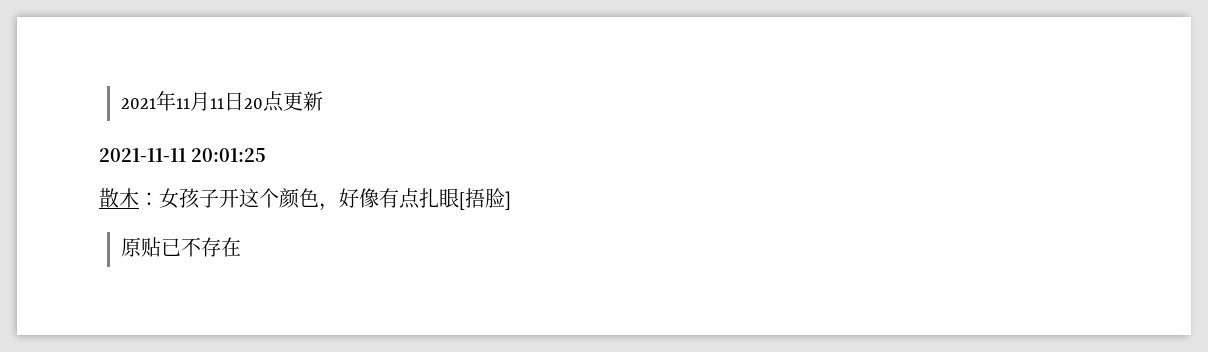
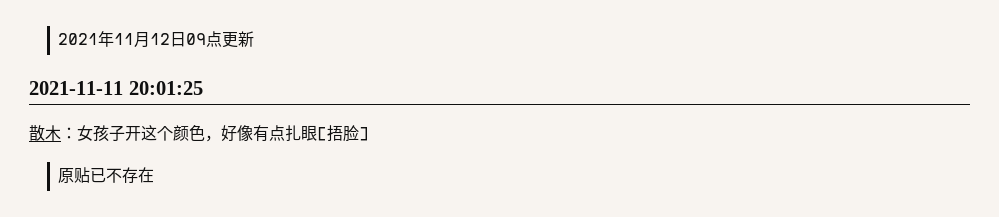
[210,92,264,111] 11日20 -> [150,32,207,47] 12日09

